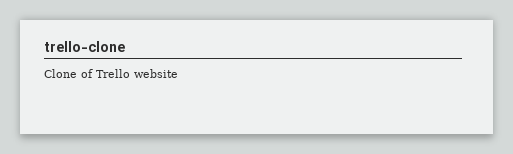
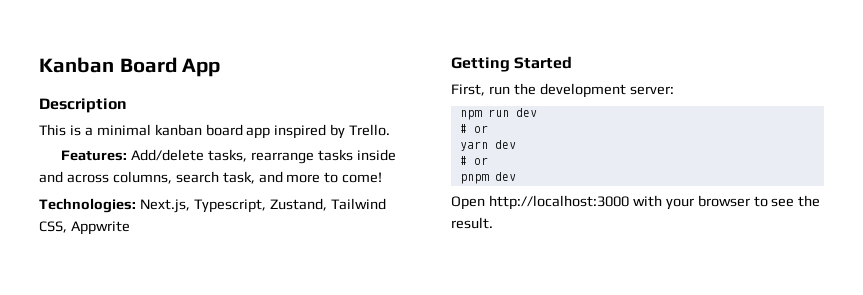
[44,41,125,52] [44,69,178,78] trello-clone // Clone of Trello website -> [39,57,221,77] [39,98,127,113] [39,124,391,139] [61,149,396,164] [39,171,383,184] [39,198,386,213] [39,221,130,235] [451,56,573,72] [451,83,674,98] [459,108,537,120] [459,124,488,133] [459,140,516,151] [459,156,488,165] [459,172,516,184] [451,195,821,210] [451,217,493,229] Kanban Board App // Description // This is a minimal kanban board app inspired by Trello. // Features: Add/delete tasks, rearrange tasks inside and across columns, search task, and more to come! // Technologies: Next.js, Typescript, Zustand, Tailwind CSS, Appwrite // Getting Started // First, run the development server: // npm run dev // # or // yarn dev // # or // pnpm dev // Open http://localhost:3000 with your browser to see the result.

